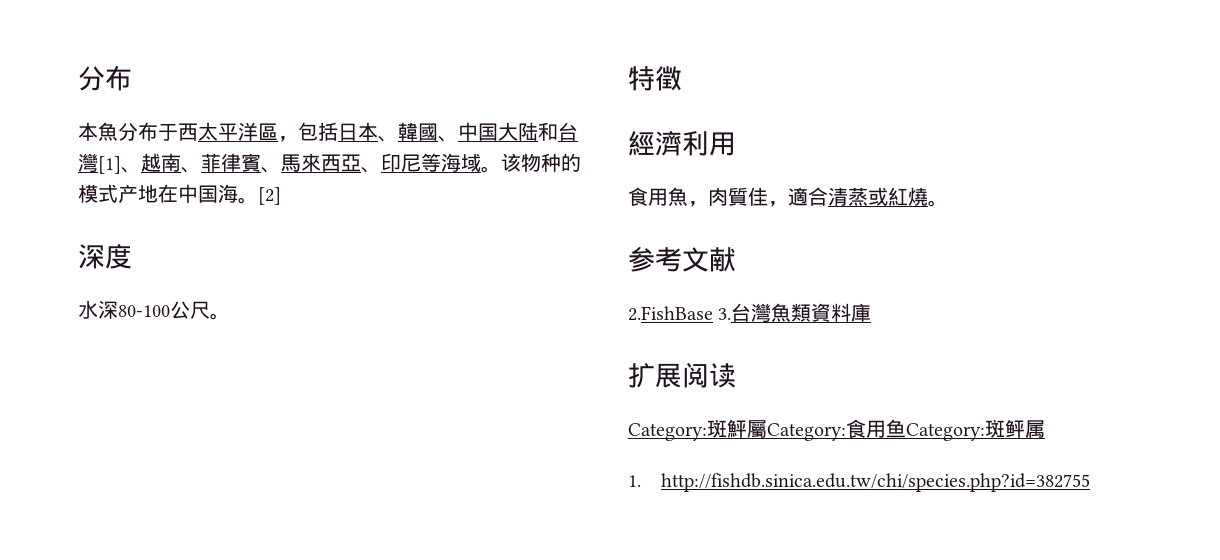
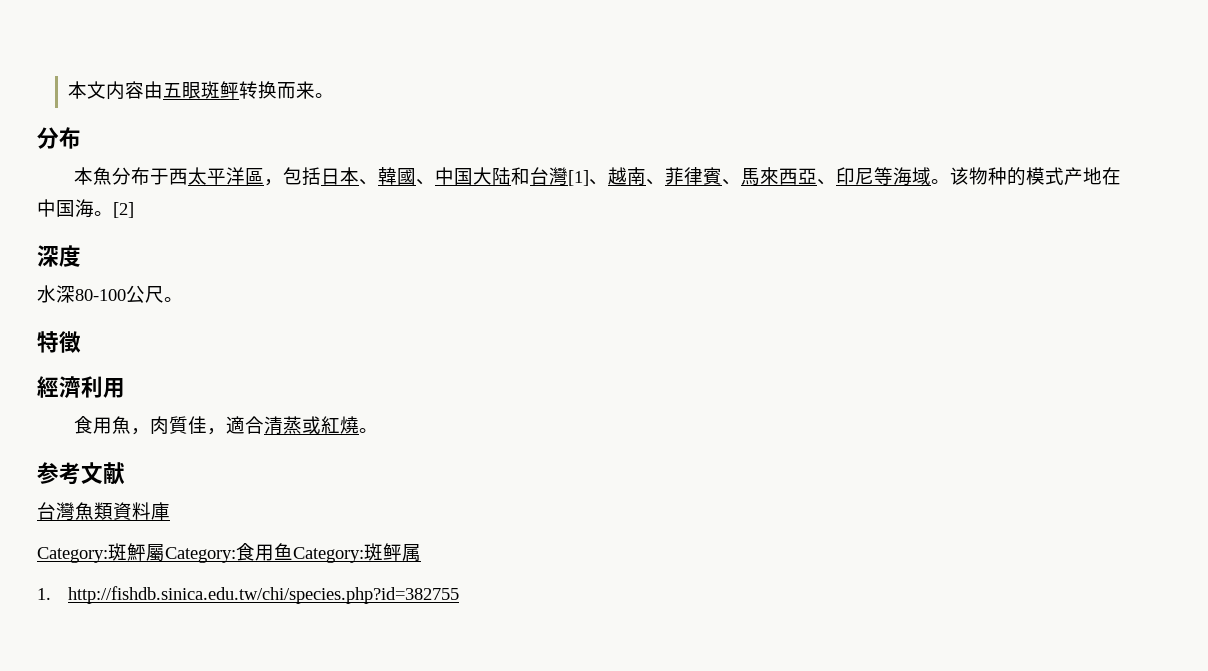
(78, 78) none -> [67,81,334,100] 本文内容由五眼斑鲆转换而来。 //
[628,306,732,321] 2.FishBase 3. -> (125, 473) none
[628,362,736,388] // 扩展阅读 -> (170, 511) none

